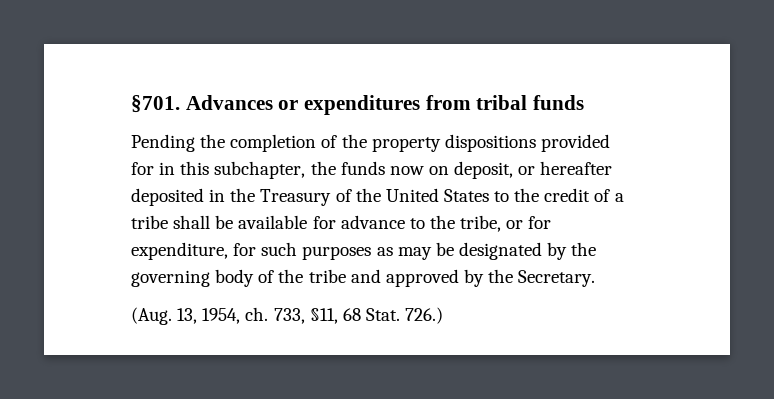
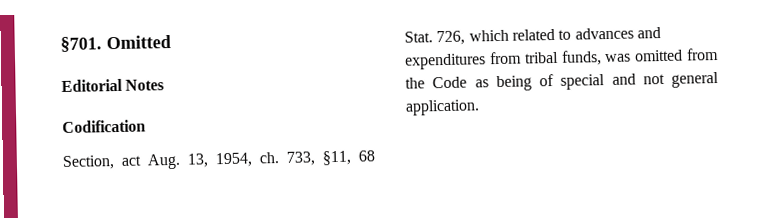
[185,95,585,115] [131,134,610,152] [131,161,613,179] [131,188,624,206] [131,215,552,232] [131,242,597,260] [131,269,596,287] [131,307,172,325] Advances or expenditures from tribal funds // Pending the completion of the property dispositions provided for in this subchapter, the funds now on deposit, or hereafter deposited in the Treasury of the United States to the credit of a tribe shall be available for advance to the tribe, or for expenditure, for such purposes as may be designated by the governing body of the tribe and approved by the Secretary. // (Aug. -> [106,35,171,50] [61,78,165,93] [62,119,146,134] [62,153,181,171] Omitted // Editorial Notes // Codification // Section, act Aug.
[405,307,444,324] 726.) -> [436,27,661,46] [404,47,719,70] [405,71,719,92] [405,99,480,116] 726, which related to advances and expenditures from tribal funds, was omitted from the Code as being of special and not general application.

